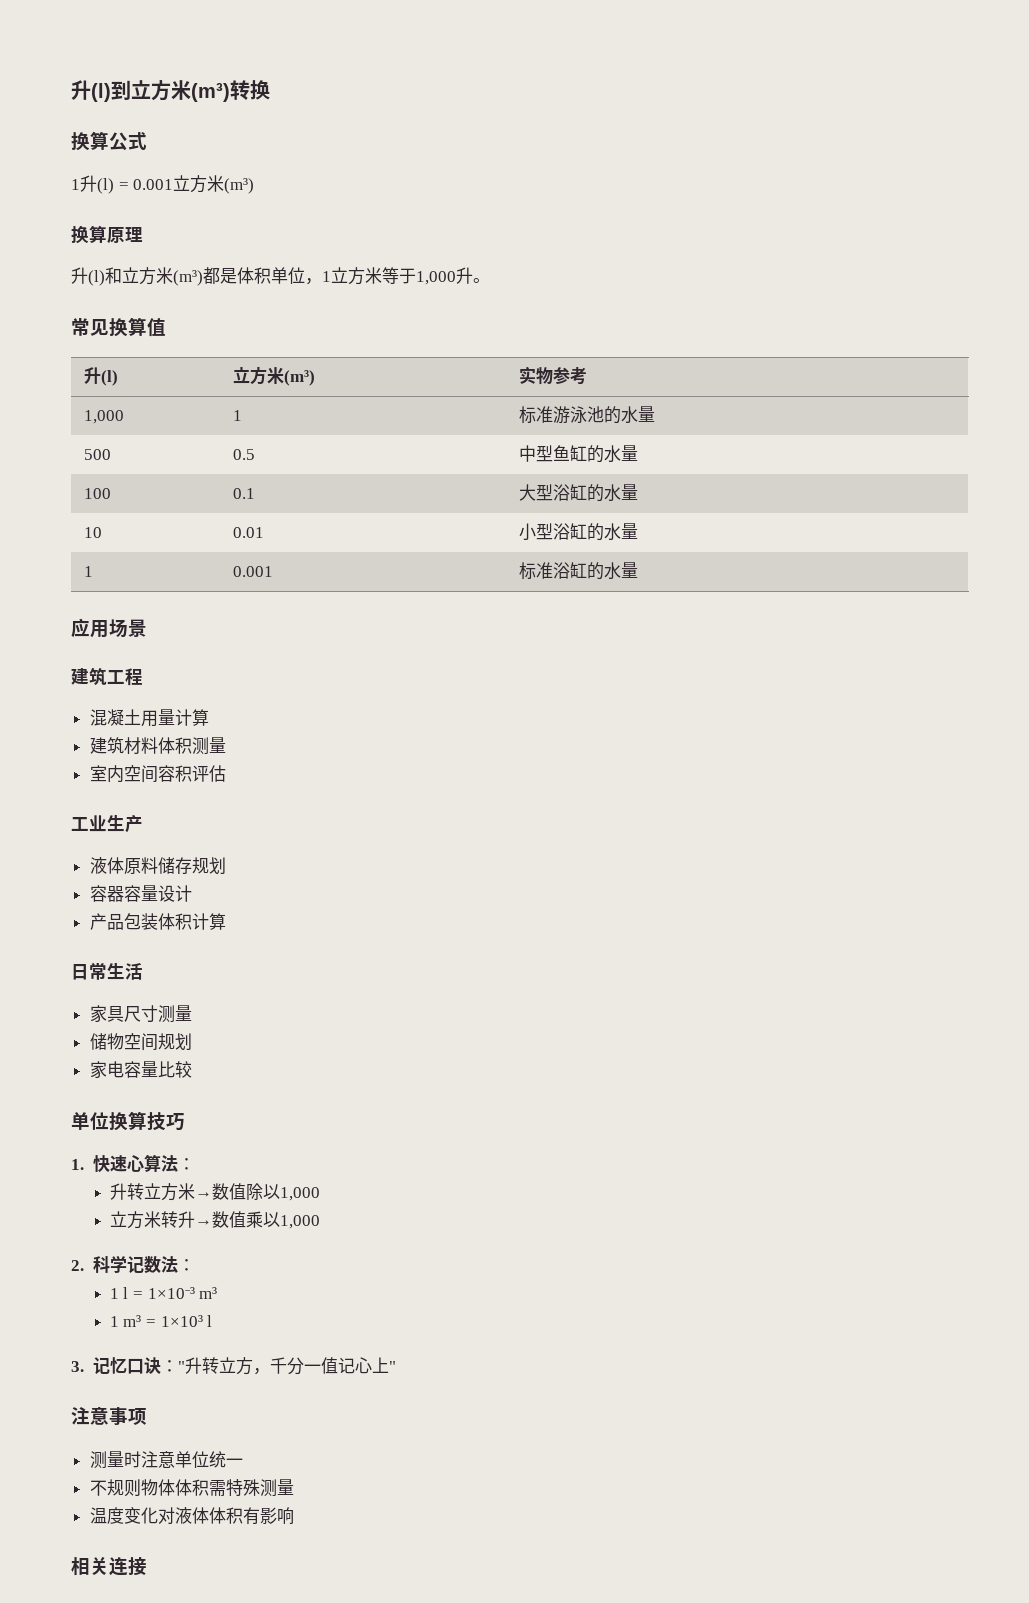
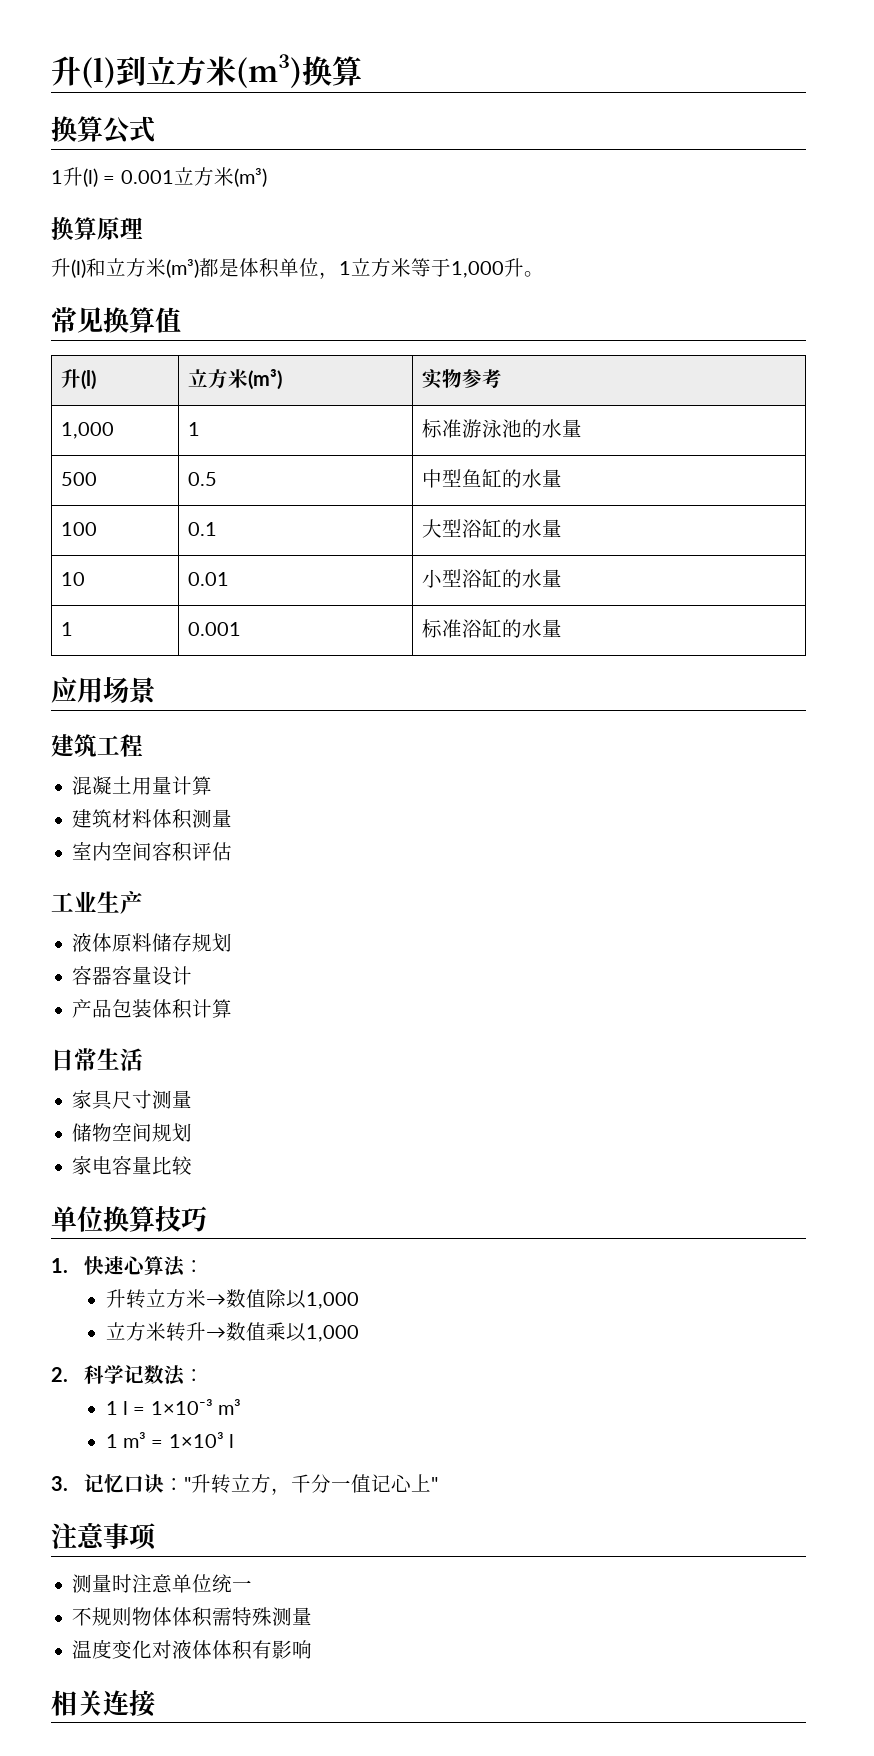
[230,80,270,100] 转换 -> [302,56,362,86] 换算

